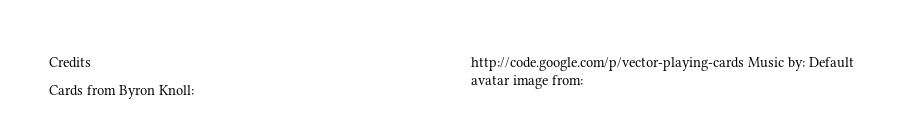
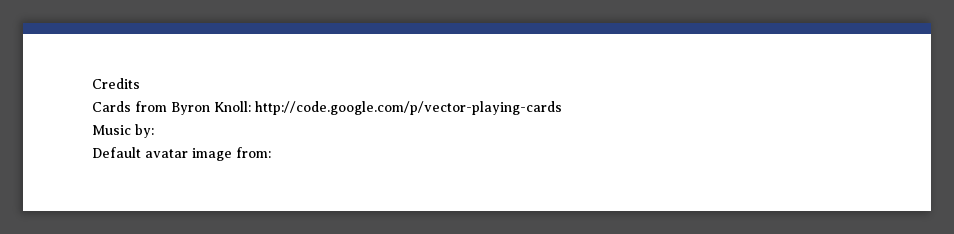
(744, 64) none -> (562, 108) //
(805, 64) none -> (154, 131) //

